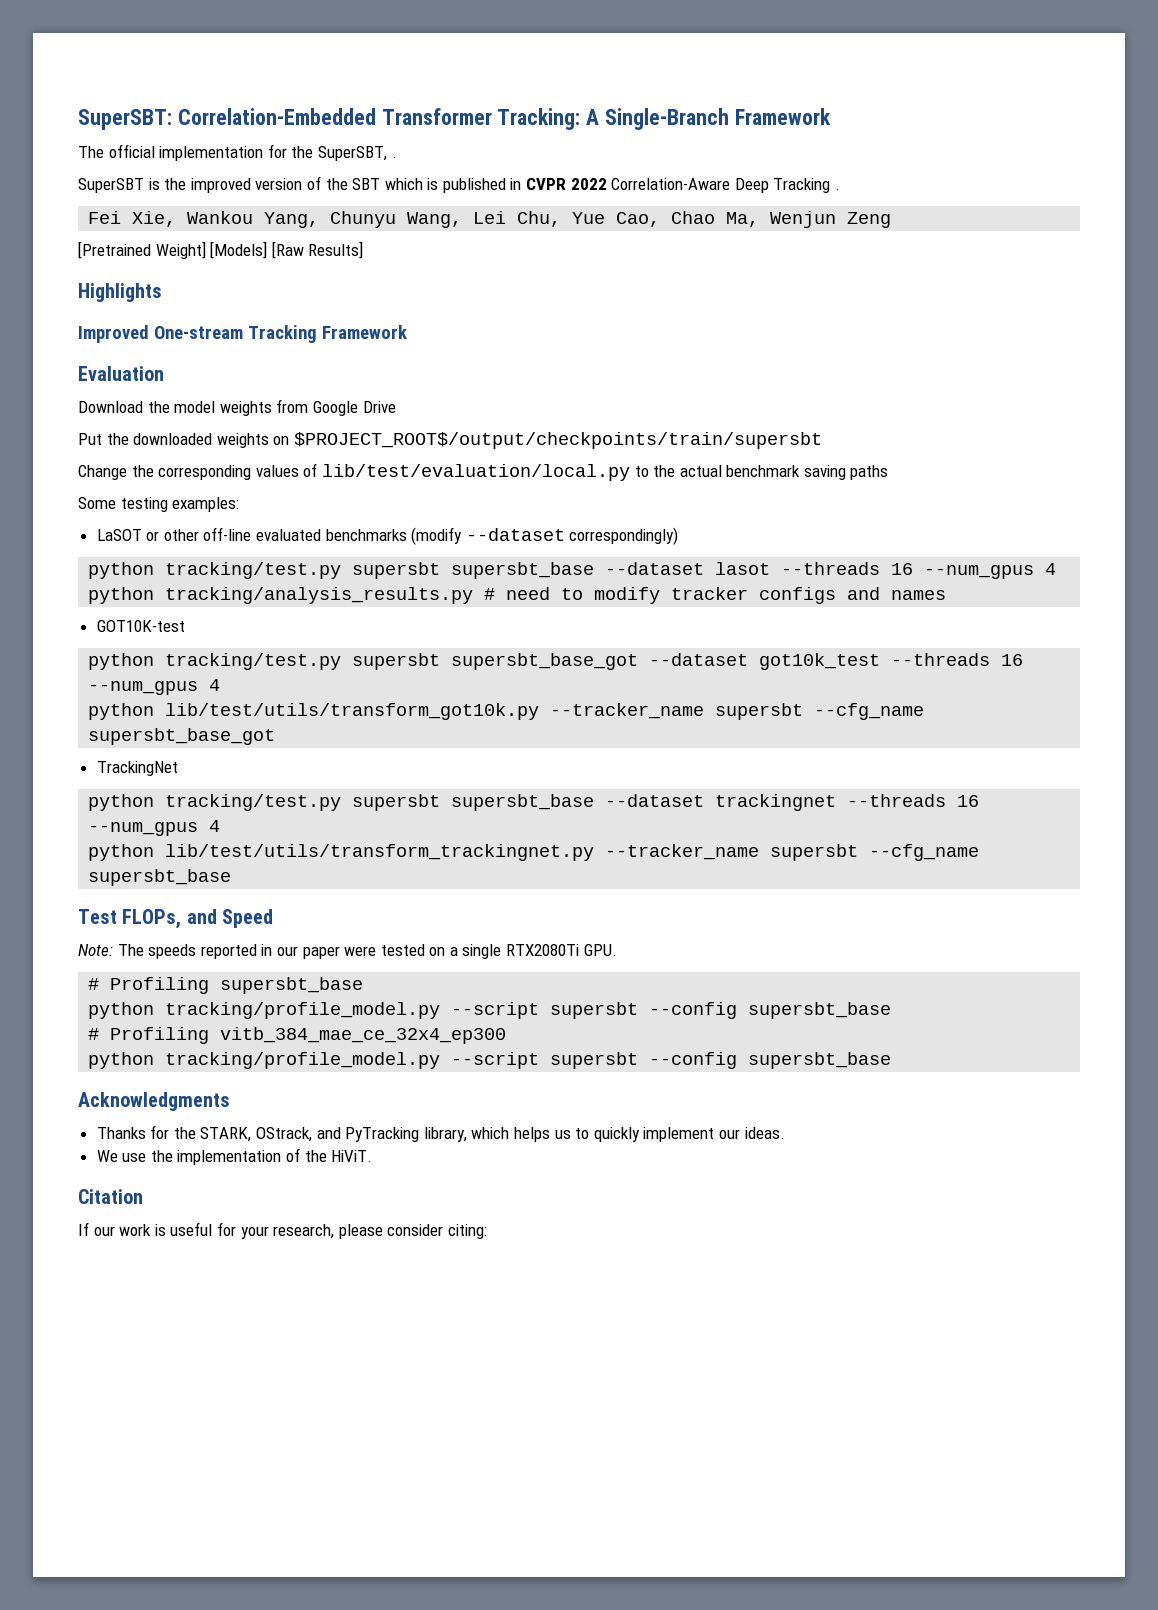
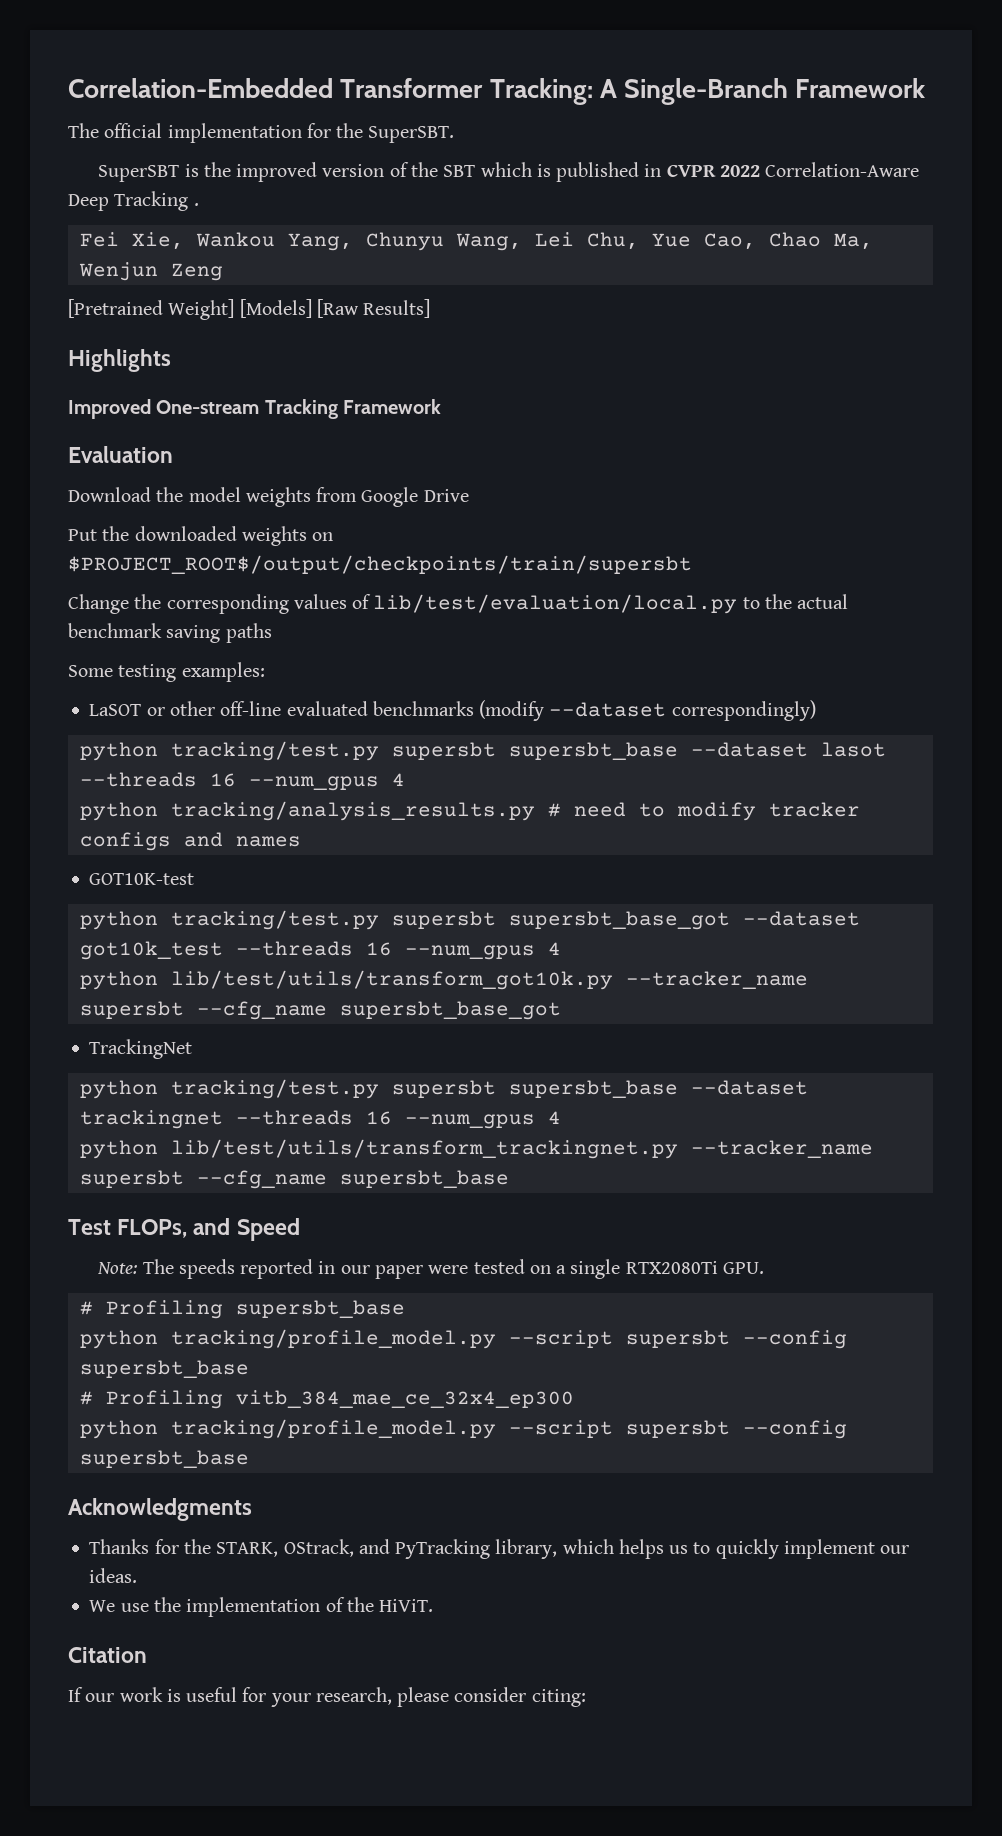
[78,109,172,130] SuperSBT: -> (68, 88) none
[317,146,397,161] SuperSBT, . -> [368,126,455,143] SuperSBT.

